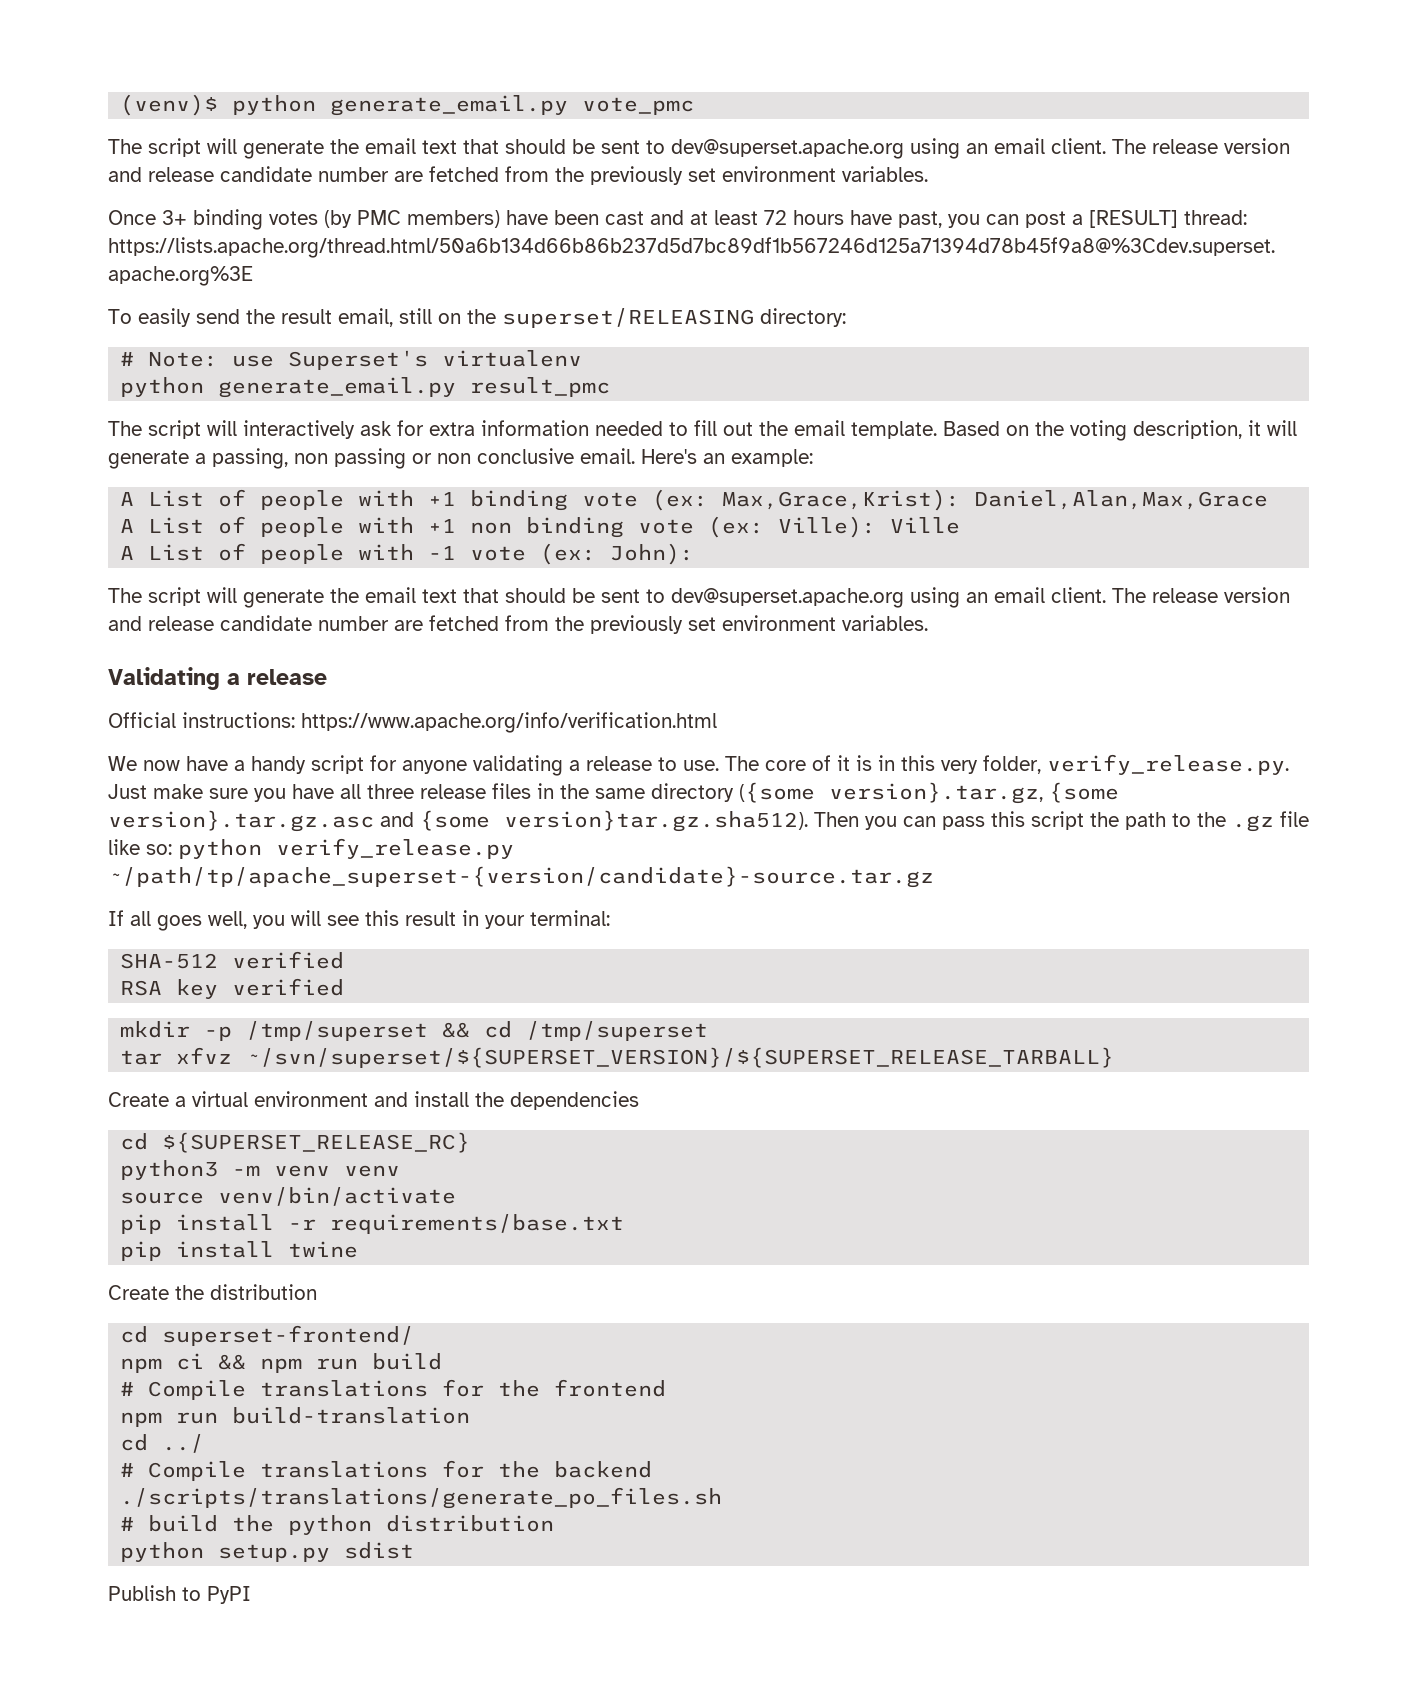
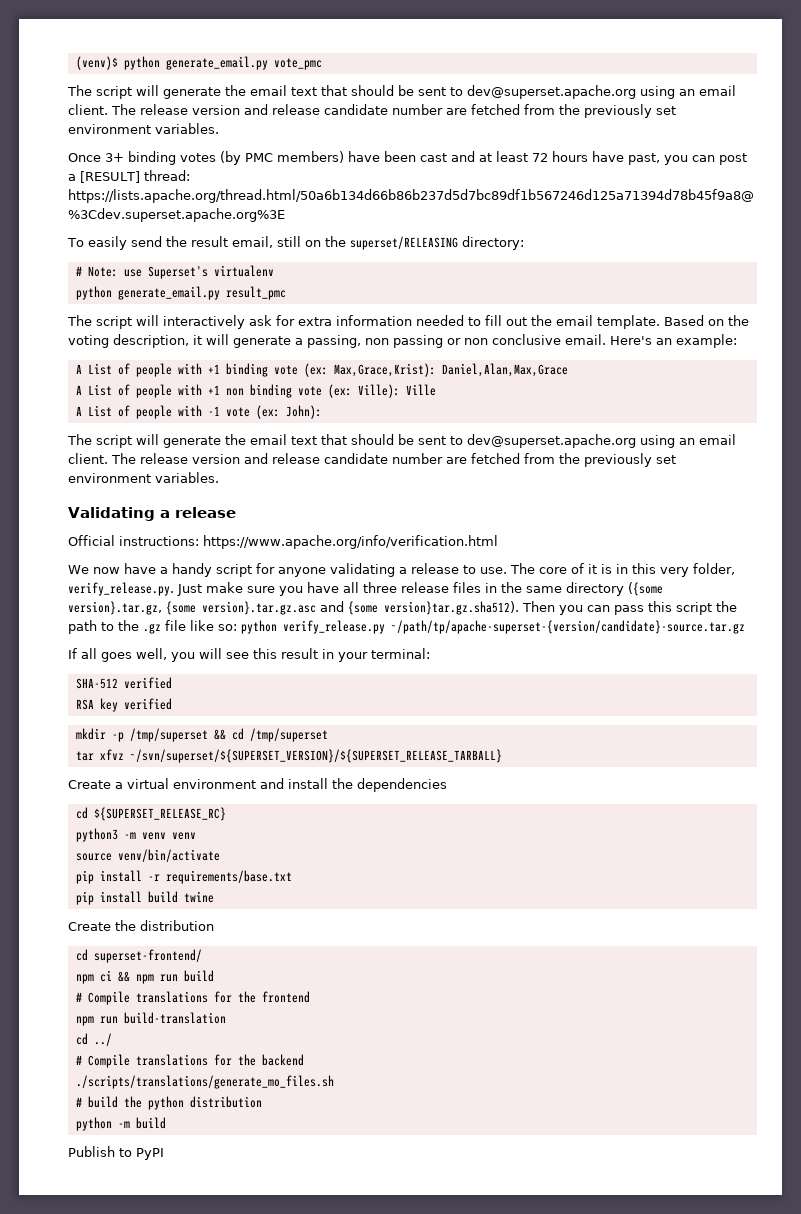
[108,866,934,888] ~/path/tp/apache_superset-{version/candidate}-source.tar.gz -> [391,620,745,634] ~/path/tp/apache-superset-{version/candidate}-source.tar.gz
(275, 1249) none -> [147,891,178,903] build
[120,1487,723,1509] ./scripts/translations/generate_po_files.sh -> [75,1075,334,1089] ./scripts/translations/generate_mo_files.sh
[218,1542,415,1562] setup.py sdist -> [117,1117,166,1129] -m build

